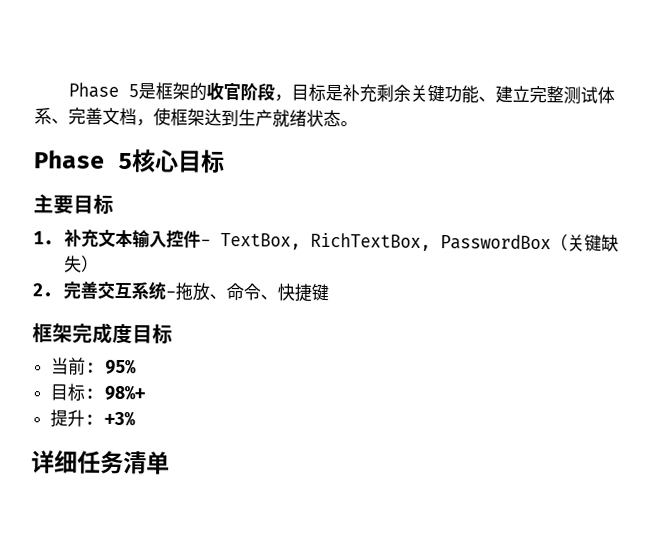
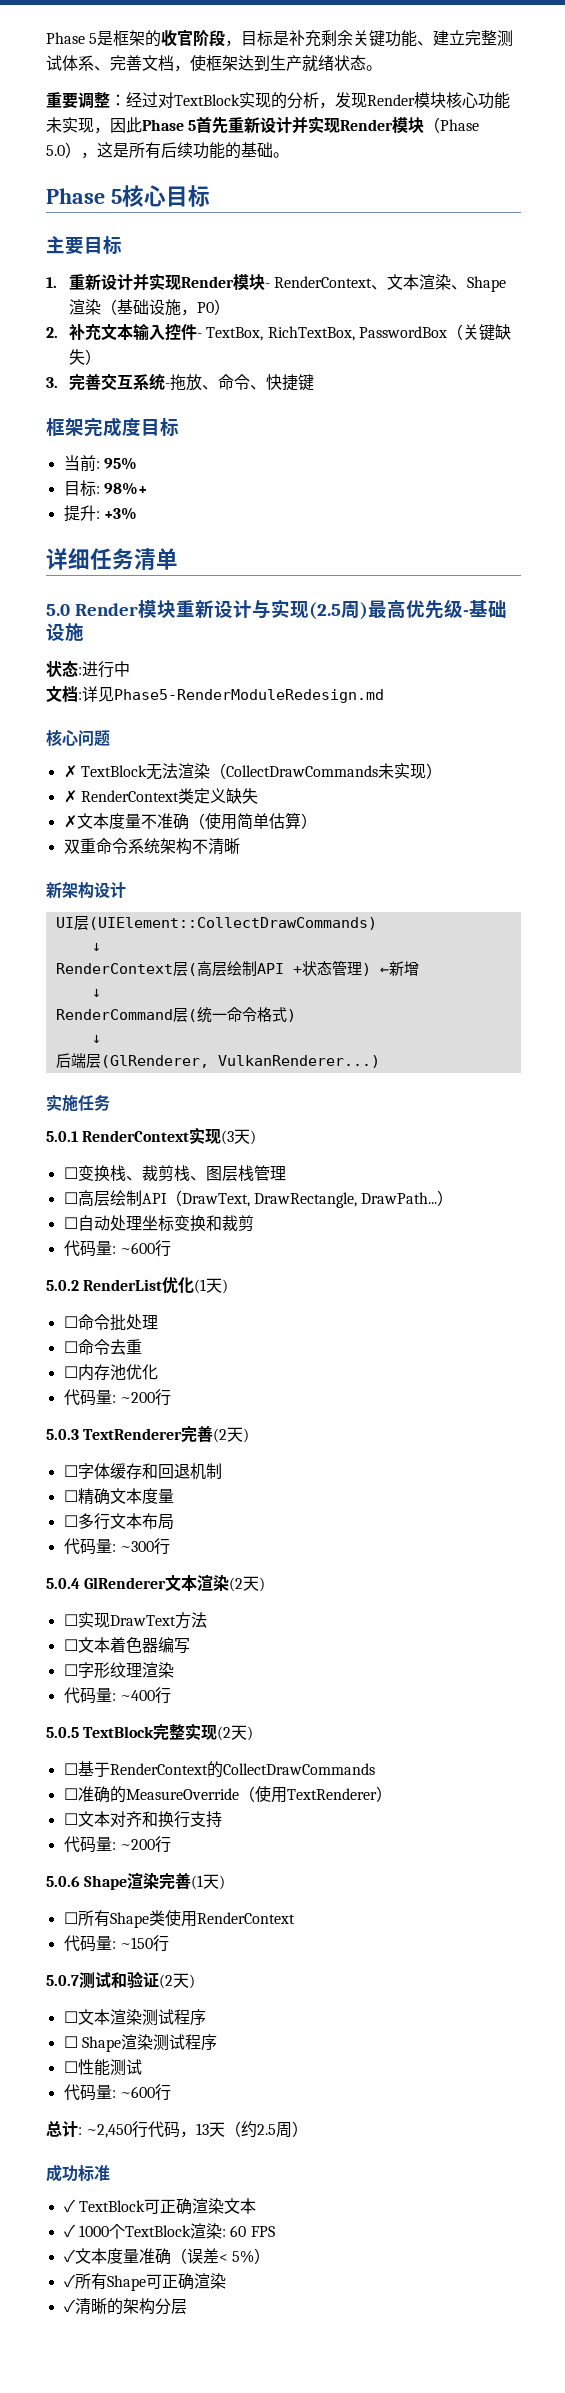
(358, 124) none -> [46,92,510,109] [46,116,480,134] [46,142,289,159] // 重要调整：经过对TextBlock实现的分析，发现Render模块核心功能未实现，因此Phase 5首先重新设计并实现Render模块（Phase 5.0），这是所有后续功能的基础。
(54, 238) none -> [69,273,507,292] [69,299,231,316] [46,327,58,338] 重新设计并实现Render模块- RenderContext、文本渲染、Shape渲染（基础设施，P0） // 2.
[32,283,53,297] 2. -> [46,377,58,388] 3.
(170, 463) none -> [46,599,507,620] [46,623,84,641] [46,660,130,678] [46,685,384,703] [46,729,110,747] [63,763,442,780] [63,788,258,804] [63,812,317,830] [63,838,240,855] [46,881,126,899] [55,916,377,930] [91,942,101,951] [55,960,419,977] [91,988,101,997] [55,1007,296,1023] [91,1034,101,1043] [55,1053,380,1068] [46,1094,110,1111] [46,1127,257,1145] [63,1165,286,1182] [63,1190,454,1208] [63,1215,254,1232] [63,1240,171,1257] [46,1277,229,1294] [63,1314,158,1331] [63,1339,142,1355] [63,1364,158,1381] [63,1389,171,1406] [46,1426,250,1443] [63,1463,222,1480] [63,1488,174,1505] [63,1513,174,1530] [63,1538,170,1555] [46,1574,266,1592] [63,1612,207,1629] [63,1637,190,1654] [63,1662,174,1678] [63,1687,171,1704] [46,1723,254,1741] [63,1761,375,1778] [63,1786,392,1803] [63,1811,222,1828] [63,1836,171,1853] [46,1872,226,1890] [63,1910,295,1928] [63,1935,169,1952] [46,1971,195,1989] [63,2009,206,2026] [63,2034,217,2052] [63,2059,142,2076] [63,2084,171,2101] [46,2120,309,2138] [46,2164,110,2182] [63,2198,256,2215] [63,2223,275,2239] [63,2248,270,2265] [63,2273,226,2291] [63,2298,187,2315] // 5.0 Render模块重新设计与实现(2.5周)最高优先级-基础设施 // 状态:进行中 // 文档:详见Phase5-RenderModuleRedesign.md // 核心问题 // ✗ TextBlock无法渲染（CollectDrawCommands未实现） // ✗ RenderContext类定义缺失 // ✗文本度量不准确（使用简单估算） // 双重命令系统架构不清晰 // 新架构设计 // UI层(UIElement::CollectDrawCommands) // ↓ // RenderContext层(高层绘制API +状态管理) ←新增 // ↓ // RenderCommand层(统一命令格式) // ↓ // 后端层(GlRenderer, VulkanRenderer...) // 实施任务 // 5.0.1 RenderContext实现(3天) // ☐变换栈、裁剪栈、图层栈管理 // ☐高层绘制API（DrawText, DrawRectangle, DrawPath...） // ☐自动处理坐标变换和裁剪 // 代码量: ~600行 // 5.0.2 RenderList优化(1天) // ☐命令批处理 // ☐命令去重 // ☐内存池优化 // 代码量: ~200行 // 5.0.3 TextRenderer完善(2天) // ☐字体缓存和回退机制 // ☐精确文本度量 // ☐多行文本布局 // 代码量: ~300行 // 5.0.4 GlRenderer文本渲染(2天) // ☐实现DrawText方法 // ☐文本着色器编写 // ☐字形纹理渲染 // 代码量: ~400行 // 5.0.5 TextBlock完整实现(2天) // ☐基于RenderContext的CollectDrawCommands // ☐准确的MeasureOverride（使用TextRenderer） // ☐文本对齐和换行支持 // 代码量: ~200行 // 5.0.6 Shape渲染完善(1天) // ☐所有Shape类使用RenderContext // 代码量: ~150行 // 5.0.7测试和验证(2天) // ☐文本渲染测试程序 // ☐ Shape渲染测试程序 // ☐性能测试 // 代码量: ~600行 // 总计: ~2,450行代码，13天（约2.5周） // 成功标准 // ✓ TextBlock可正确渲染文本 // ✓ 1000个TextBlock渲染: 60 FPS // ✓文本度量准确（误差< 5%） // ✓所有Shape可正确渲染 // ✓清晰的架构分层

